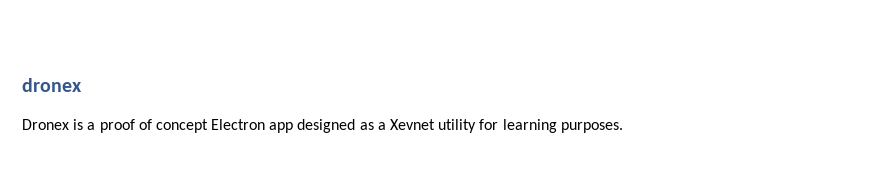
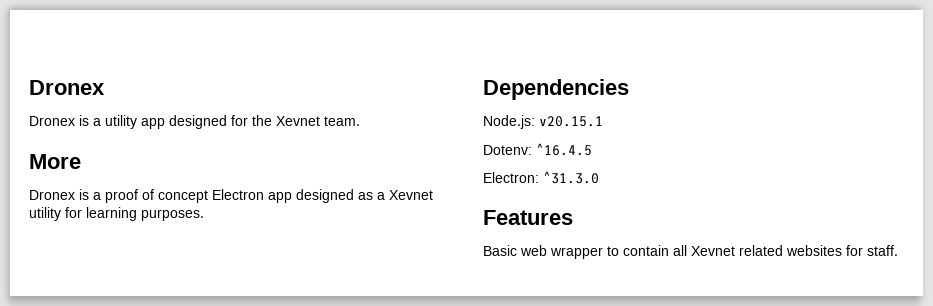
[22,78,82,92] dronex -> [29,80,105,95] [29,115,360,129] [29,154,81,169] Dronex // Dronex is a utility app designed for the Xevnet team. // More
(623, 127) none -> [483,79,629,100] [483,115,603,129] [483,143,592,156] [483,171,599,184] [483,210,573,225] [483,245,898,259] // Dependencies // Node.js: v20.15.1 // Dotenv: ^16.4.5 // Electron: ^31.3.0 // Features // Basic web wrapper to contain all Xevnet related websites for staff.

